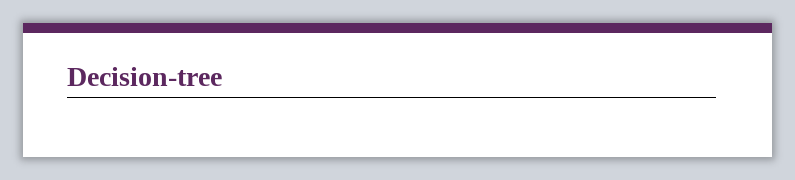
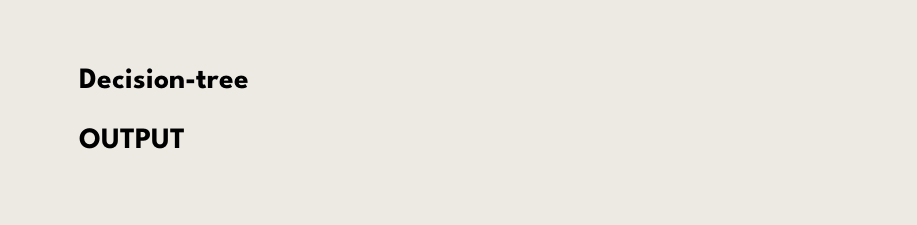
(222, 76) none -> [79,128,185,149] // OUTPUT

